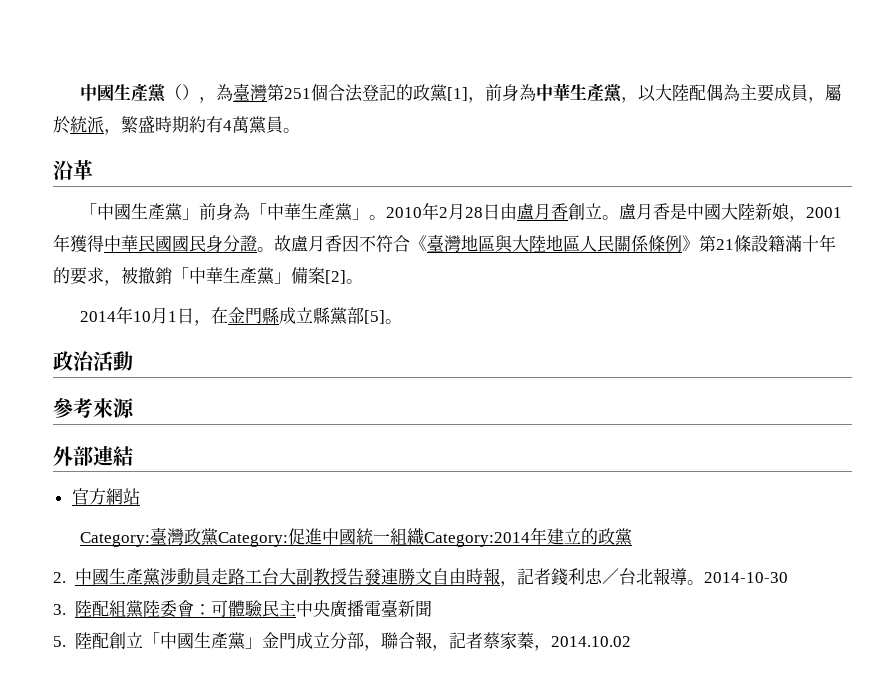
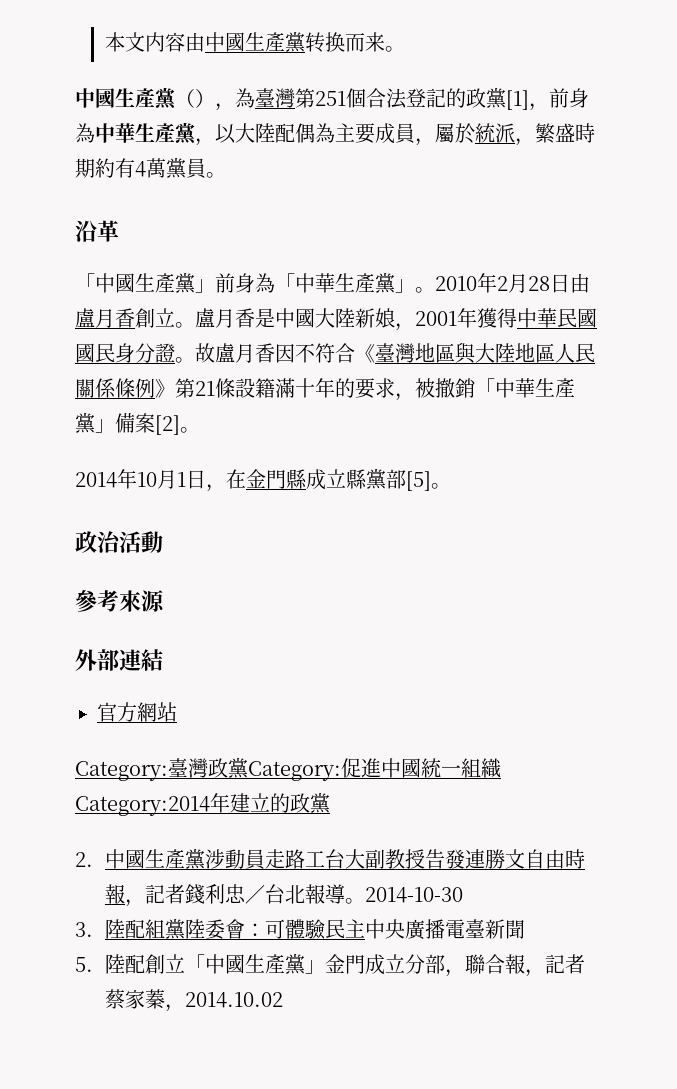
(79, 92) none -> [105,31,406,53] 本文内容由中國生產黨转换而来。 //

